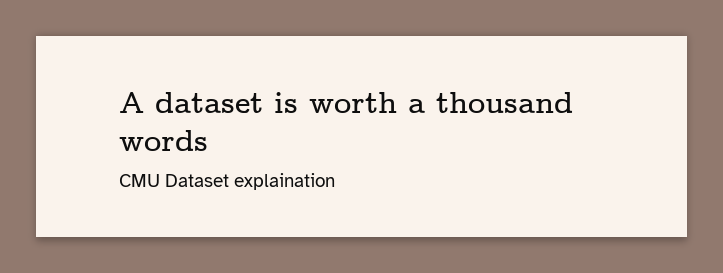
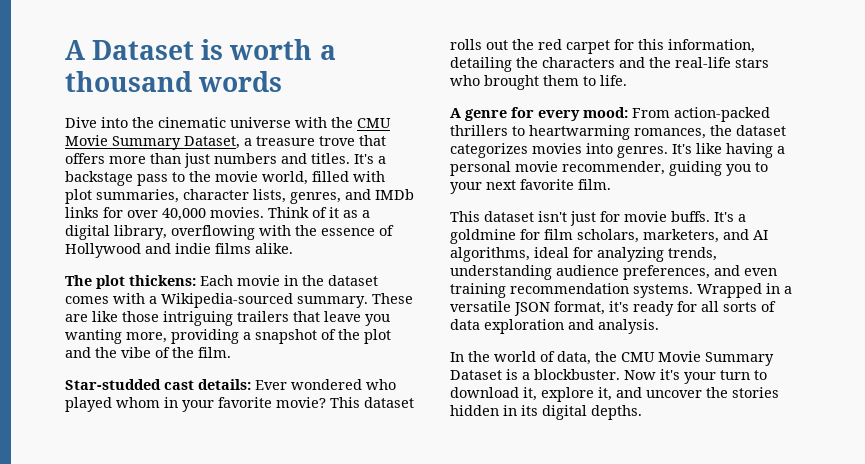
[119,92,263,113] A dataset -> [65,40,195,60] A Dataset
[119,173,336,190] CMU Dataset explaination -> [65,117,391,128] [65,135,386,150] [65,153,386,168] [65,171,385,186] [65,189,414,204] [65,207,370,221] [65,225,394,240] [65,243,293,258] [65,275,378,289] [65,293,413,308] [65,311,390,326] [65,329,391,344] [65,347,231,358] [65,379,396,390] [65,397,414,412] [450,39,755,54] [450,57,769,72] [450,75,627,90] [450,107,770,122] [450,125,786,140] [450,143,785,158] [450,161,768,176] [450,179,611,194] [450,211,746,226] [450,229,768,244] [450,247,717,262] [450,265,777,280] [450,283,792,298] [450,301,776,316] [450,319,659,334] [450,351,774,366] [450,369,767,384] [450,387,779,402] [450,405,642,420] Dive into the cinematic universe with the CMU Movie Summary Dataset, a treasure trove that offers more than just numbers and titles. It's a backstage pass to the movie world, filled with plot summaries, character lists, genres, and IMDb links for over 40,000 movies. Think of it as a digital library, overflowing with the essence of Hollywood and indie films alike. // The plot thickens: Each movie in the dataset comes with a Wikipedia-sourced summary. These are like those intriguing trailers that leave you wanting more, providing a snapshot of the plot and the vibe of the film. // Star-studded cast details: Ever wondered who played whom in your favorite movie? This dataset rolls out the red carpet for this information, detailing the characters and the real-life stars who brought them to life. // A genre for every mood: From action-packed thrillers to heartwarming romances, the dataset categorizes movies into genres. It's like having a personal movie recommender, guiding you to your next favorite film. // This dataset isn't just for movie buffs. It's a goldmine for film scholars, marketers, and AI algorithms, ideal for analyzing trends, understanding audience preferences, and even training recommendation systems. Wrapped in a versatile JSON format, it's ready for all sorts of data exploration and analysis. // In the world of data, the CMU Movie Summary Dataset is a blockbuster. Now it's your turn to download it, explore it, and uncover the stories hidden in its digital depths.

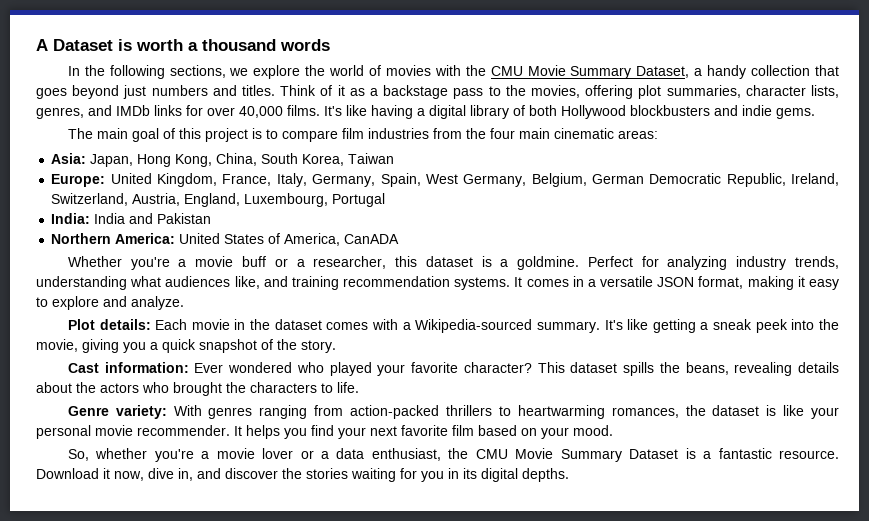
[65,117,291,128] Dive into the cinematic universe -> [67,65,431,79] In the following sections, we explore the world of movies
[256,135,386,146] [65,153,374,168] treasure trove that offers more than just numbers and titles. It's -> [707,65,839,79] [36,85,365,99] handy collection that goes beyond just numbers and titles. Think of it as
[215,171,385,185] movie world, filled with -> [530,85,634,99] movies, offering
[210,207,370,218] [65,225,394,240] [65,243,293,258] [65,275,196,289] movies. Think of it as a digital library, overflowing with the essence of Hollywood and indie films alike. // The plot thickens: -> [287,105,815,119] [67,128,658,142] [51,153,395,167] [51,173,839,187] [51,193,386,207] [51,213,212,224] [51,233,400,246] [67,256,839,270] [36,276,839,290] [36,296,184,310] [67,319,151,330] films. It's like having a digital library of both Hollywood blockbusters and indie gems. // The main goal of this project is to compare film industries from the four main cinematic areas: // Asia: Japan, Hong Kong, China, South Korea, Taiwan // Europe: United Kingdom, France, Italy, Germany, Spain, West Germany, Belgium, German Democratic Republic, Ireland, Switzerland, Austria, England, Luxembourg, Portugal // India: India and Pakistan // Northern America: United States of America, CanADA // Whether you're a movie buff or a researcher, this dataset is a goldmine. Perfect for analyzing industry trends, understanding what audiences like, and training recommendation systems. It comes in a versatile JSON format, making it easy to explore and analyze. // Plot details:
[372,293,413,304] [65,311,390,326] [65,329,391,344] [65,347,231,358] [65,379,251,390] These are like those intriguing trailers that leave you wanting more, providing a snapshot of the plot and the vibe of the film. // Star-studded cast details: -> [604,319,840,333] [36,339,336,353] [67,362,189,373] It's like getting a sneak peek into the movie, giving you a quick snapshot of the story. // Cast information:
[116,397,178,408] whom in -> (372, 369) none
[276,397,414,408] [450,39,755,54] [450,57,769,72] [450,75,627,90] [450,107,670,121] movie? This dataset rolls out the red carpet for this information, detailing the characters and the real-life stars who brought them to life. // A genre for every mood: From -> [463,362,840,376] [36,382,359,396] [67,405,344,419] character? This dataset spills the beans, revealing details about the actors who brought the characters to life. // Genre variety: With genres ranging from
[450,143,785,158] [450,161,768,176] [450,179,611,194] [450,211,746,226] [450,229,768,244] [450,247,717,262] [450,265,777,280] [450,283,792,298] [450,301,776,316] [450,319,659,334] [450,351,591,365] categorizes movies into genres. It's like having a personal movie recommender, guiding you to your next favorite film. // This dataset isn't just for movie buffs. It's a goldmine for film scholars, marketers, and AI algorithms, ideal for analyzing trends, understanding audience preferences, and even training recommendation systems. Wrapped in a versatile JSON format, it's ready for all sorts of data exploration and analysis. // In the world of data, -> [766,405,840,419] [36,425,613,439] [67,448,441,462] is like your personal movie recommender. It helps you find your next favorite film based on your mood. // So, whether you're a movie lover or a data enthusiast,
[534,369,767,384] [450,387,779,402] [450,405,499,416] blockbuster. Now it's your turn to download it, explore it, and uncover the stories hidden -> [718,448,840,459] [36,468,444,482] fantastic resource. Download it now, dive in, and discover the stories waiting for you

